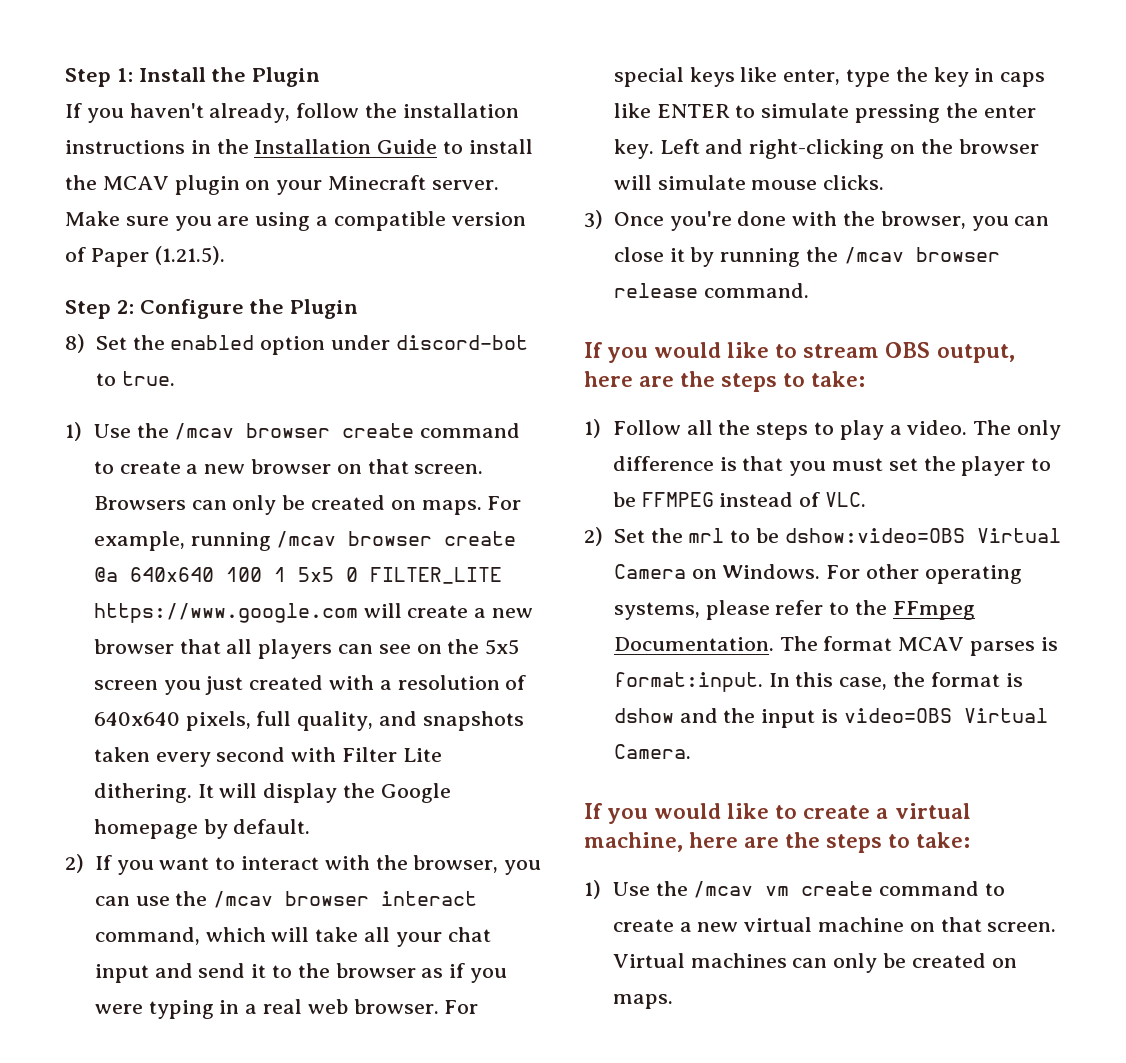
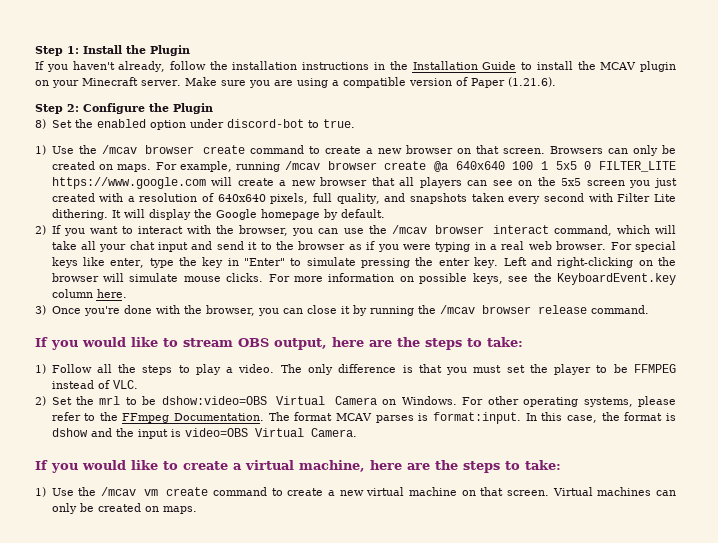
[154,246,225,265] (1.21.5). -> [507,77,556,87] (1.21.6).
[1000,72,1046,87] [613,103,730,118] caps like ENTER -> [244,258,286,266] "Enter"
(885, 182) none -> [268,273,676,285] [51,289,127,298] For more information on possible keys, see the KeyboardEvent.key column here.

